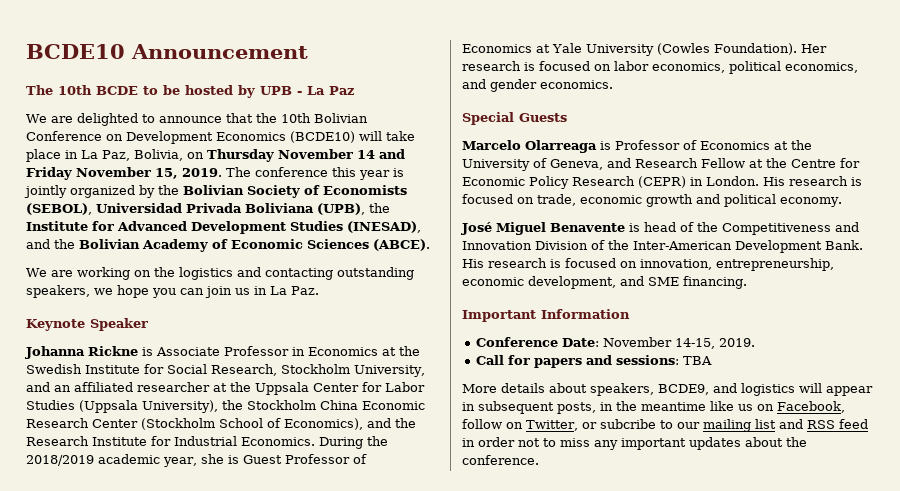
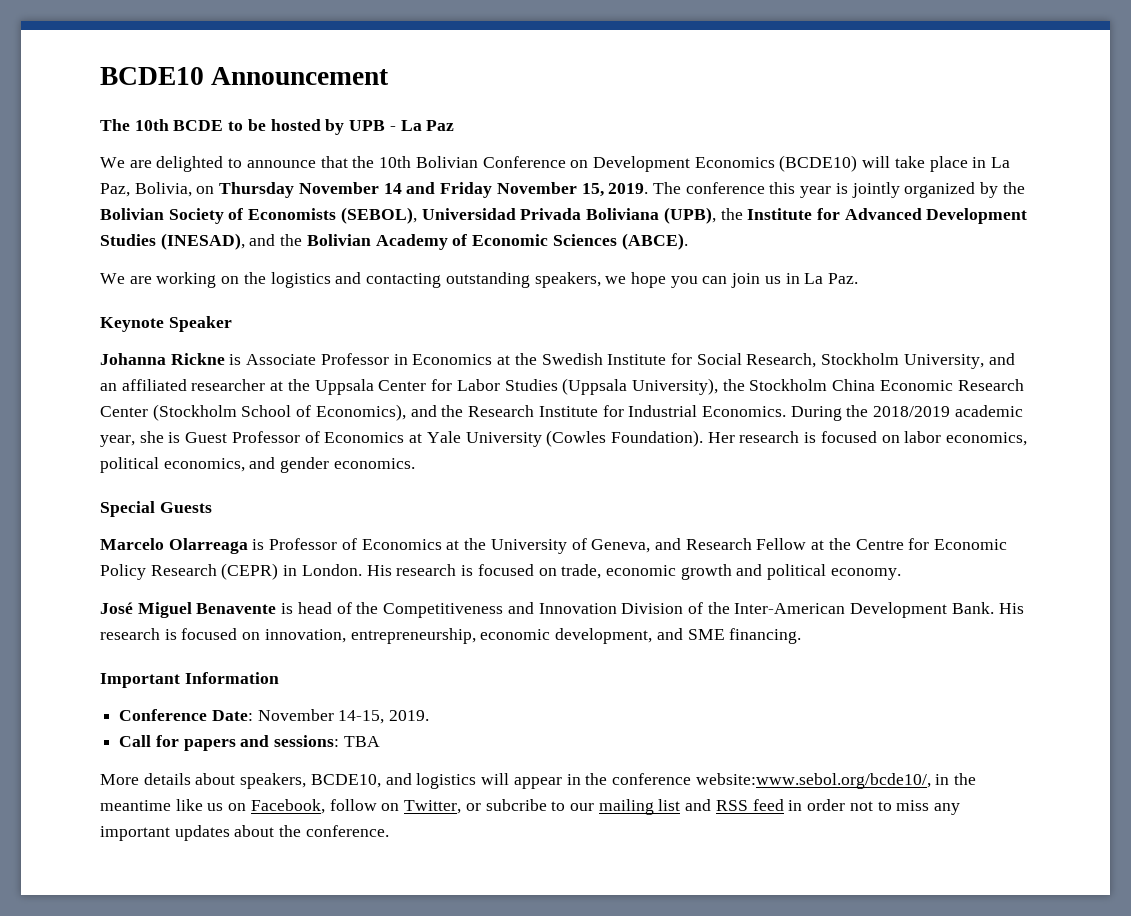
[658,384,709,395] BCDE9, -> [310,774,381,788] BCDE10,
[478,401,596,414] subsequent posts, -> [585,773,931,789] the conference website:www.sebol.org/bcde10/,

